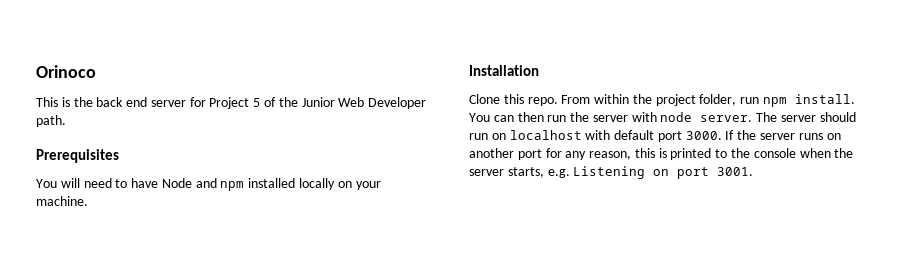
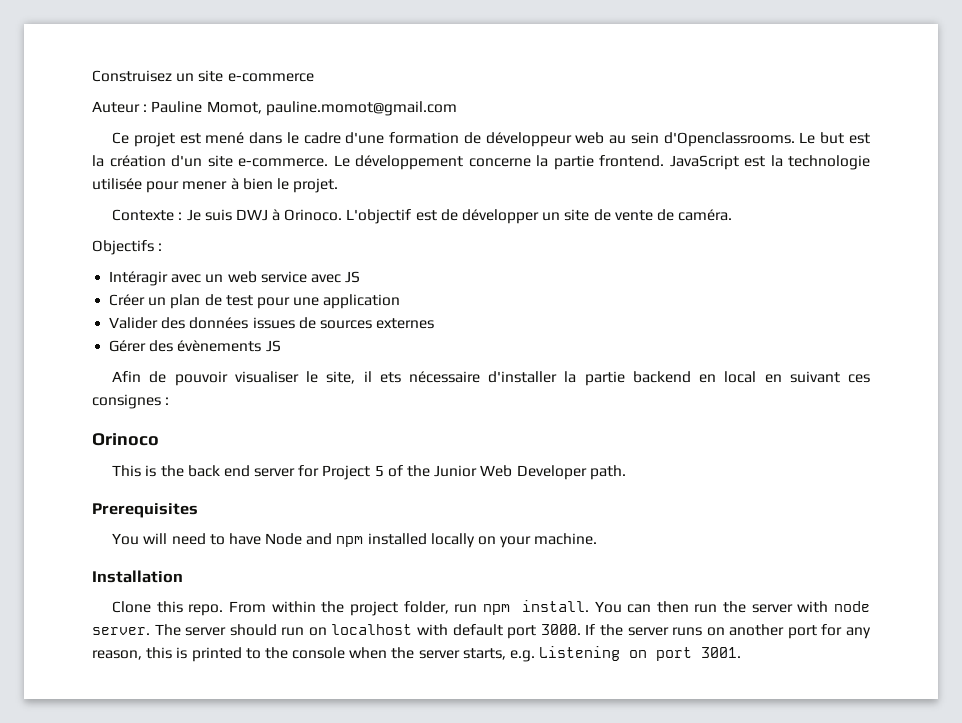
(36, 71) none -> [92,70,314,82] [92,101,457,116] [112,132,870,147] [92,155,870,170] [92,178,339,193] [112,209,733,224] [92,240,163,255] [109,271,361,286] [109,294,401,309] [109,317,435,329] [109,340,281,352] [112,371,870,386] [92,394,170,409] Construisez un site e-commerce // Auteur : Pauline Momot, pauline.momot@gmail.com // Ce projet est mené dans le cadre d'une formation de développeur web au sein d'Openclassrooms. Le but est la création d'un site e-commerce. Le développement concerne la partie frontend. JavaScript est la technologie utilisée pour mener à bien le projet. // Contexte : Je suis DWJ à Orinoco. L'objectif est de développer un site de vente de caméra. // Objectifs : // Intéragir avec un web service avec JS // Créer un plan de test pour une application // Valider des données issues de sources externes // Gérer des évènements JS // Afin de pouvoir visualiser le site, il ets nécessaire d'installer la partie backend en local en suivant ces consignes : //

